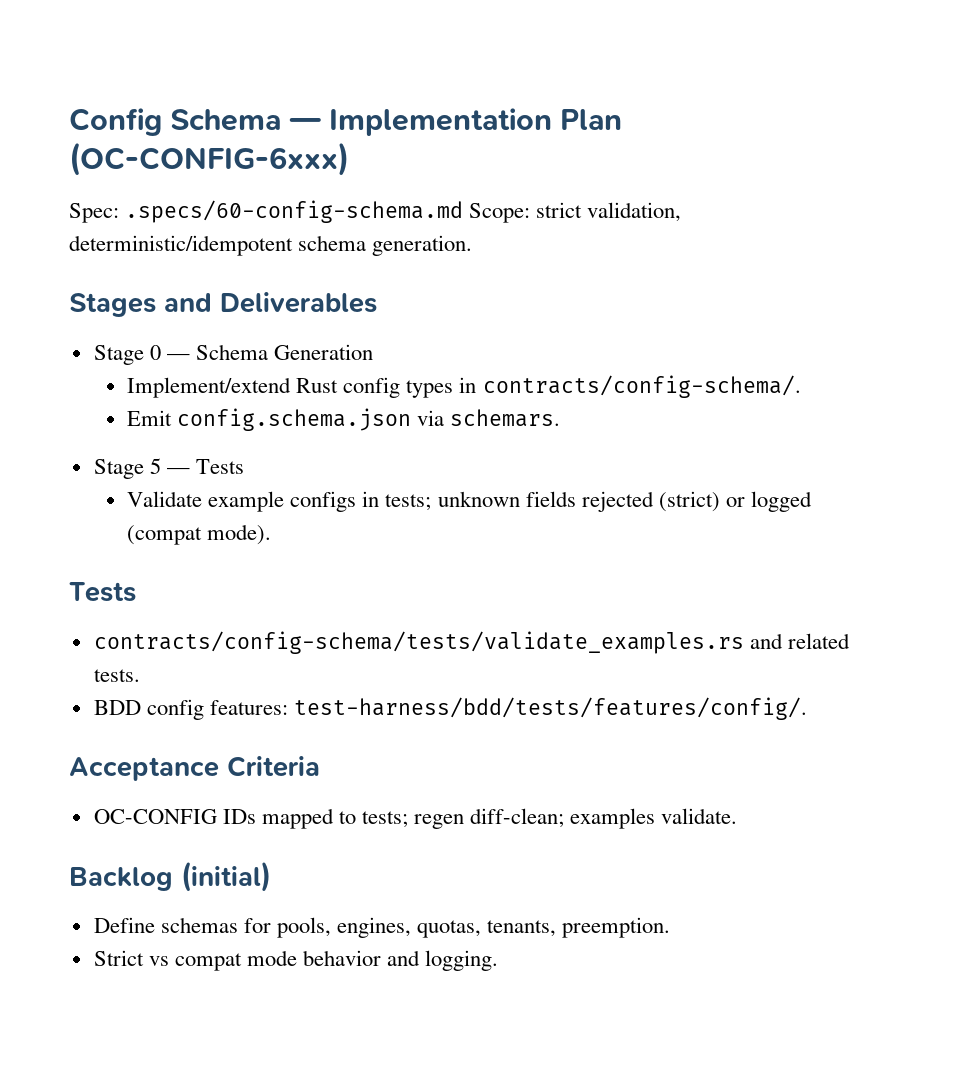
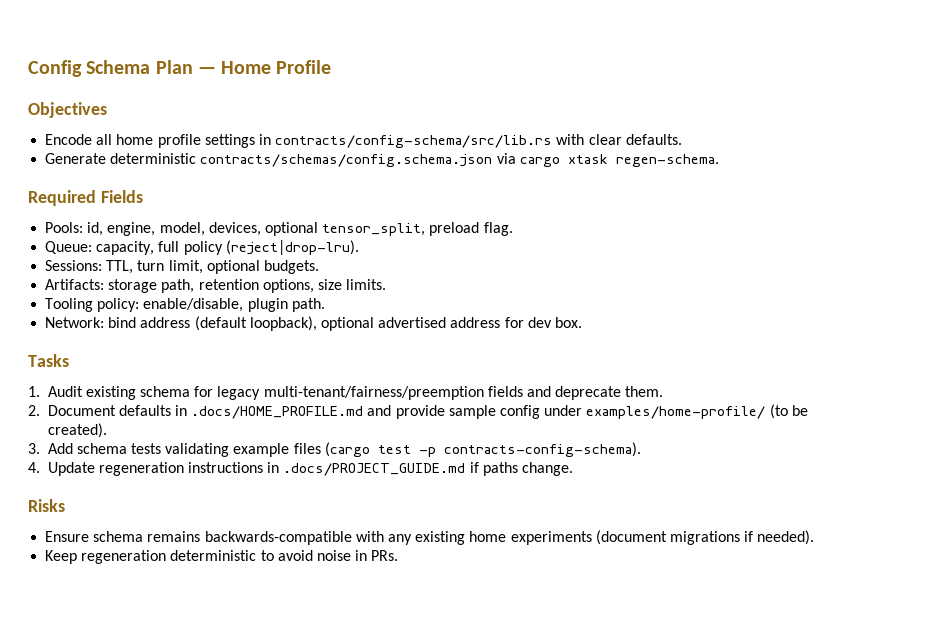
[289,108,622,136] [69,142,349,176] [69,200,682,223] [69,235,473,256] [69,292,377,317] [93,344,374,365] [127,375,801,398] [127,408,561,431] [93,458,244,479] [127,491,812,512] [127,524,272,545] [69,582,136,602] [93,631,850,654] [93,669,140,682] [93,697,807,720] [69,756,320,781] [93,808,738,829] [69,861,271,892] [93,917,671,938] [93,950,499,971] — Implementation Plan (OC-CONFIG-6xxx) // Spec: .specs/60-config-schema.md Scope: strict validation, deterministic/idempotent schema generation. // Stages and Deliverables // Stage 0 — Schema Generation // Implement/extend Rust config types in contracts/config-schema/. // Emit config.schema.json via schemars. // Stage 5 — Tests // Validate example configs in tests; unknown fields rejected (strict) or logged (compat mode). // Tests // contracts/config-schema/tests/validate_examples.rs and related tests. // BDD config features: test-harness/bdd/tests/features/config/. // Acceptance Criteria // OC-CONFIG IDs mapped to tests; regen diff-clean; examples validate. // Backlog (initial) // Define schemas for pools, engines, quotas, tenants, preemption. // Strict vs compat mode behavior and logging. -> [155,60,332,74] [28,102,107,118] [45,134,682,148] [45,153,719,167] [28,190,143,206] [45,222,513,236] [45,240,359,255] [45,260,319,274] [45,279,387,293] [45,298,325,312] [45,316,582,331] [28,354,69,367] [28,386,664,400] [28,404,808,419] [47,423,107,438] [28,442,641,457] [28,462,574,476] [28,499,65,512] [45,530,815,545] [45,550,399,564] Plan — Home Profile // Objectives // Encode all home profile settings in contracts/config-schema/src/lib.rs with clear defaults. // Generate deterministic contracts/schemas/config.schema.json via cargo xtask regen-schema. // Required Fields // Pools: id, engine, model, devices, optional tensor_split, preload flag. // Queue: capacity, full policy (reject|drop-lru). // Sessions: TTL, turn limit, optional budgets. // Artifacts: storage path, retention options, size limits. // Tooling policy: enable/disable, plugin path. // Network: bind address (default loopback), optional advertised address for dev box. // Tasks // 1. Audit existing schema for legacy multi-tenant/fairness/preemption fields and deprecate them. // 2. Document defaults in .docs/HOME_PROFILE.md and provide sample config under examples/home-profile/ (to be created). // 3. Add schema tests validating example files (cargo test -p contracts-config-schema). // 4. Update regeneration instructions in .docs/PROJECT_GUIDE.md if paths change. // Risks // Ensure schema remains backwards-compatible with any existing home experiments (document migrations if needed). // Keep regeneration deterministic to avoid noise in PRs.

